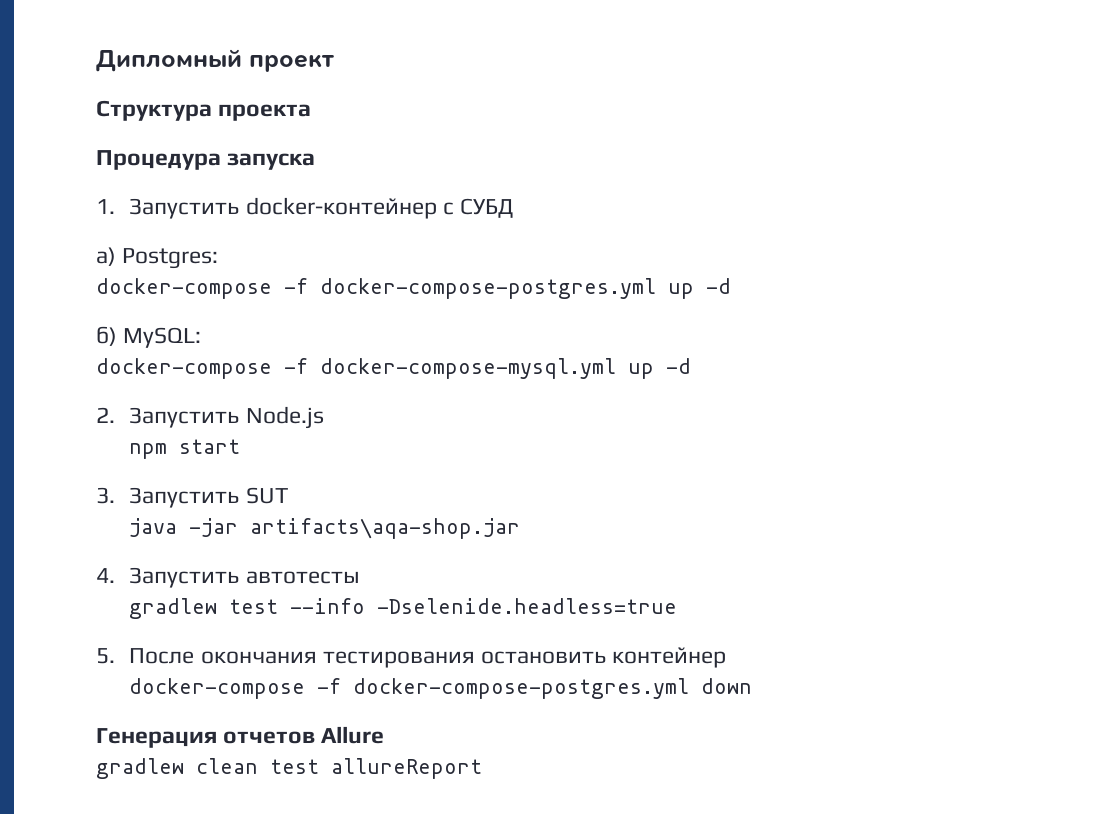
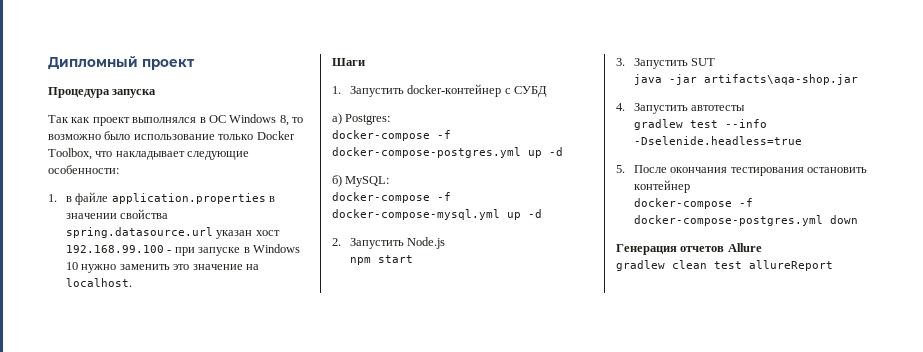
[96,100,312,121] // Структура проекта -> (195, 64) none
(316, 161) none -> [48,114,303,126] [48,131,295,140] [48,148,250,160] [48,165,119,174] [48,192,276,205] [66,209,169,219] [66,227,280,239] [66,244,300,256] [66,262,259,273] [66,278,133,287] [332,58,365,66] // Так как проект выполнялся в ОС Windows 8, то возможно было использование только Docker Toolbox, что накладывает следующие особенности: // 1. в файле application.properties в значении свойства spring.datasource.url указан хост 192.168.99.100 - при запуске в Windows 10 нужно заменить это значение на localhost. // Шаги

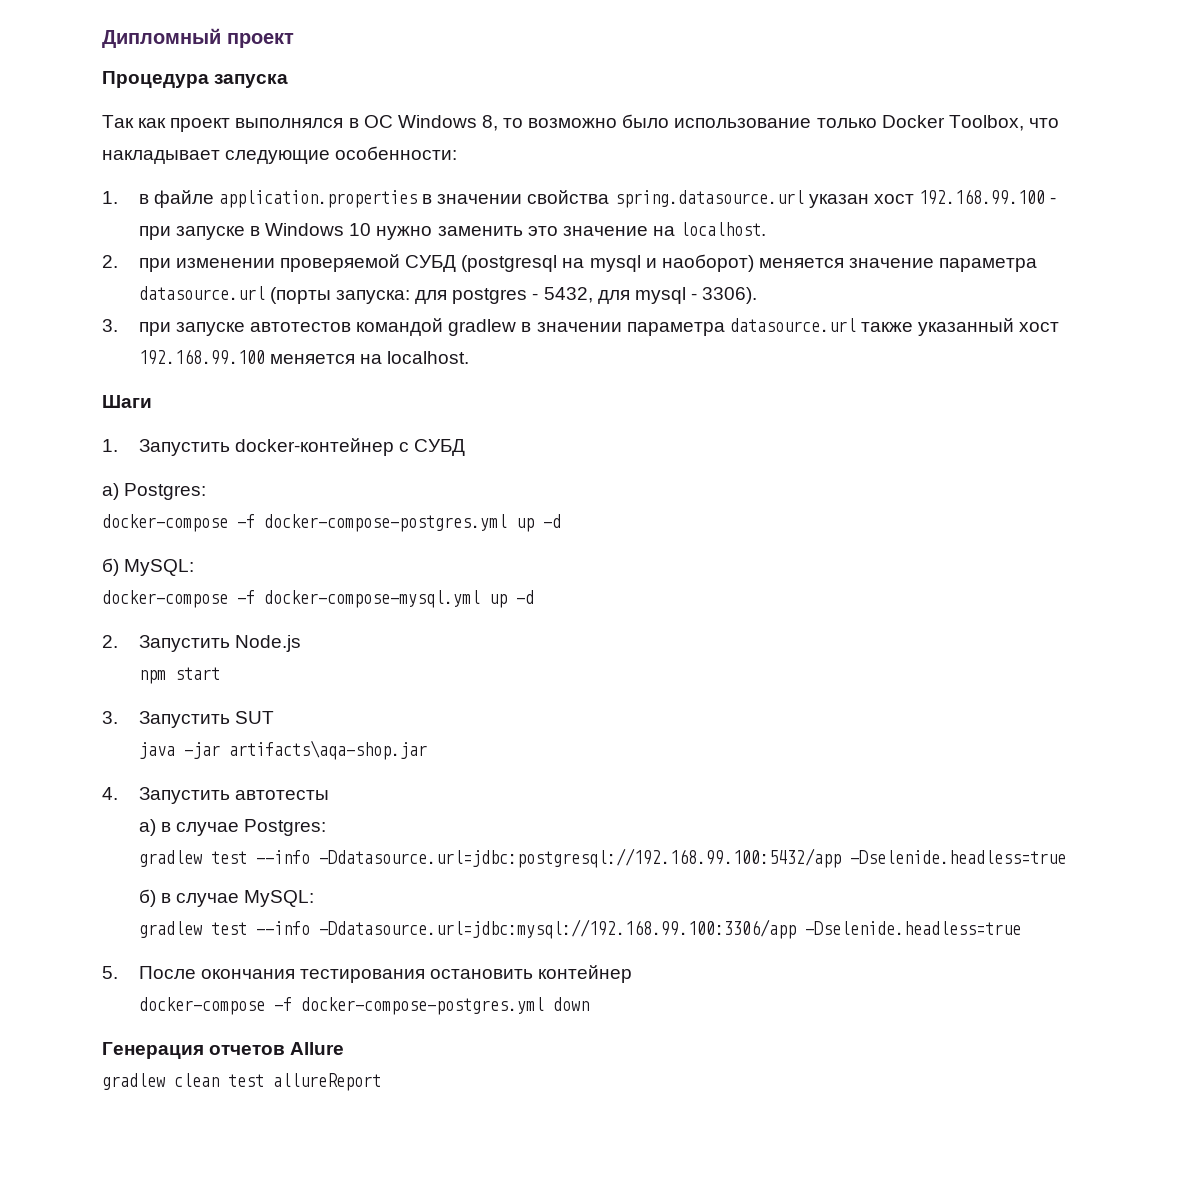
(133, 282) none -> [102,254,1038,272] [138,286,758,304] [102,318,1060,336] [138,349,470,365] // 2. при изменении проверяемой СУБД (postgresql на mysql и наоборот) меняется значение параметра datasource.url (порты запуска: для postgres - 5432, для mysql - 3306). // 3. при запуске автотестов командой gradlew в значении параметра datasource.url также указанный хост 192.168.99.100 меняется на localhost.
[634,119,768,130] // gradlew test --info -> [138,819,327,836] [138,848,1066,868] [138,889,315,907] [138,919,796,939] // a) в случае Postgres: // gradlew test --info -Ddatasource.url=jdbc:postgresql://192.168.99.100:5432/app -Dselenide.headless=true // б) в случае MySQL: // gradlew test --info -Ddatasource.url=jdbc:mysql://192.168.99.100:3306/app

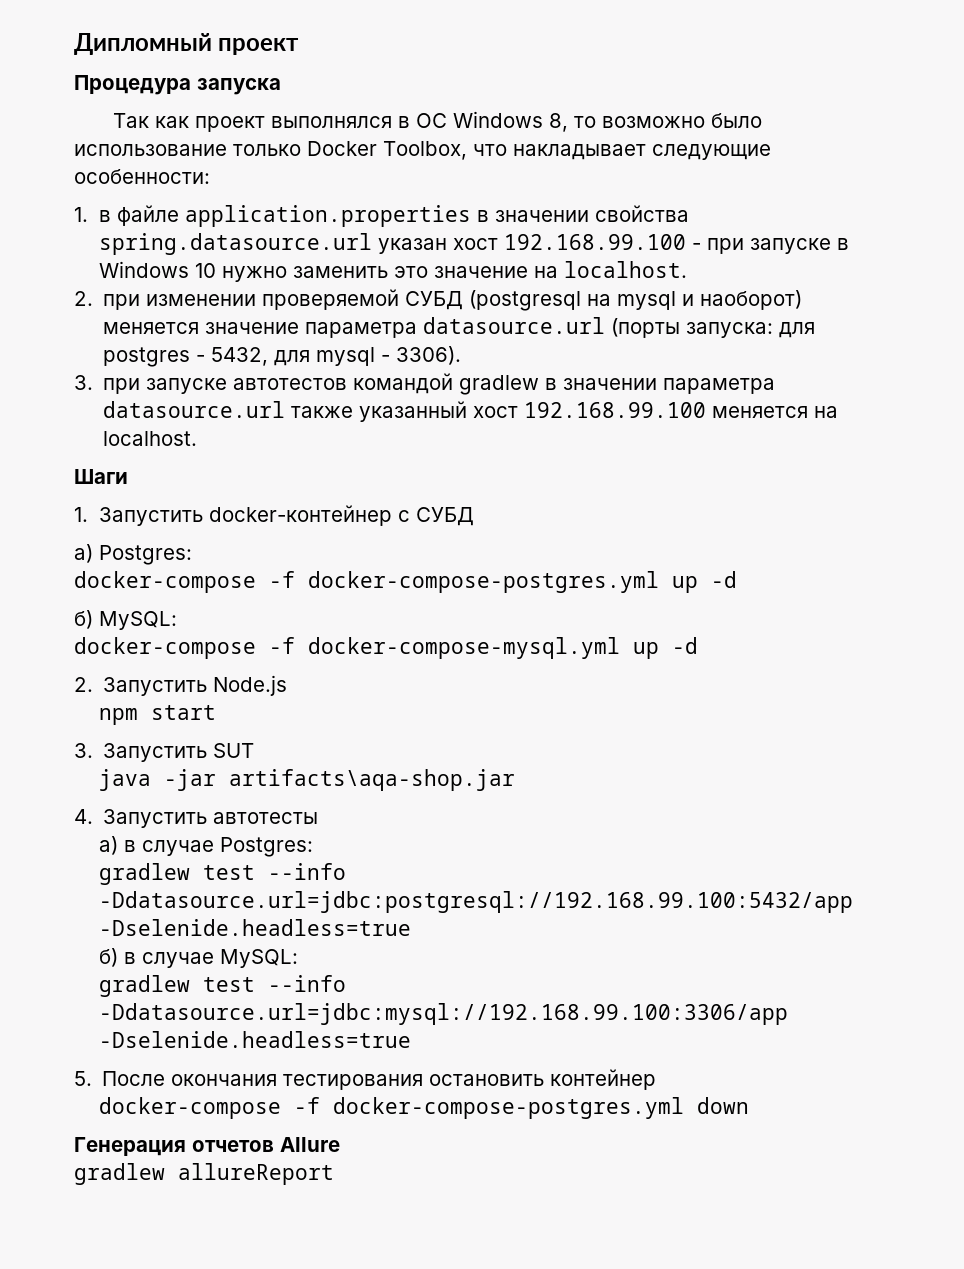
[174,1073,264,1087] clean test -> (165, 1174) none

